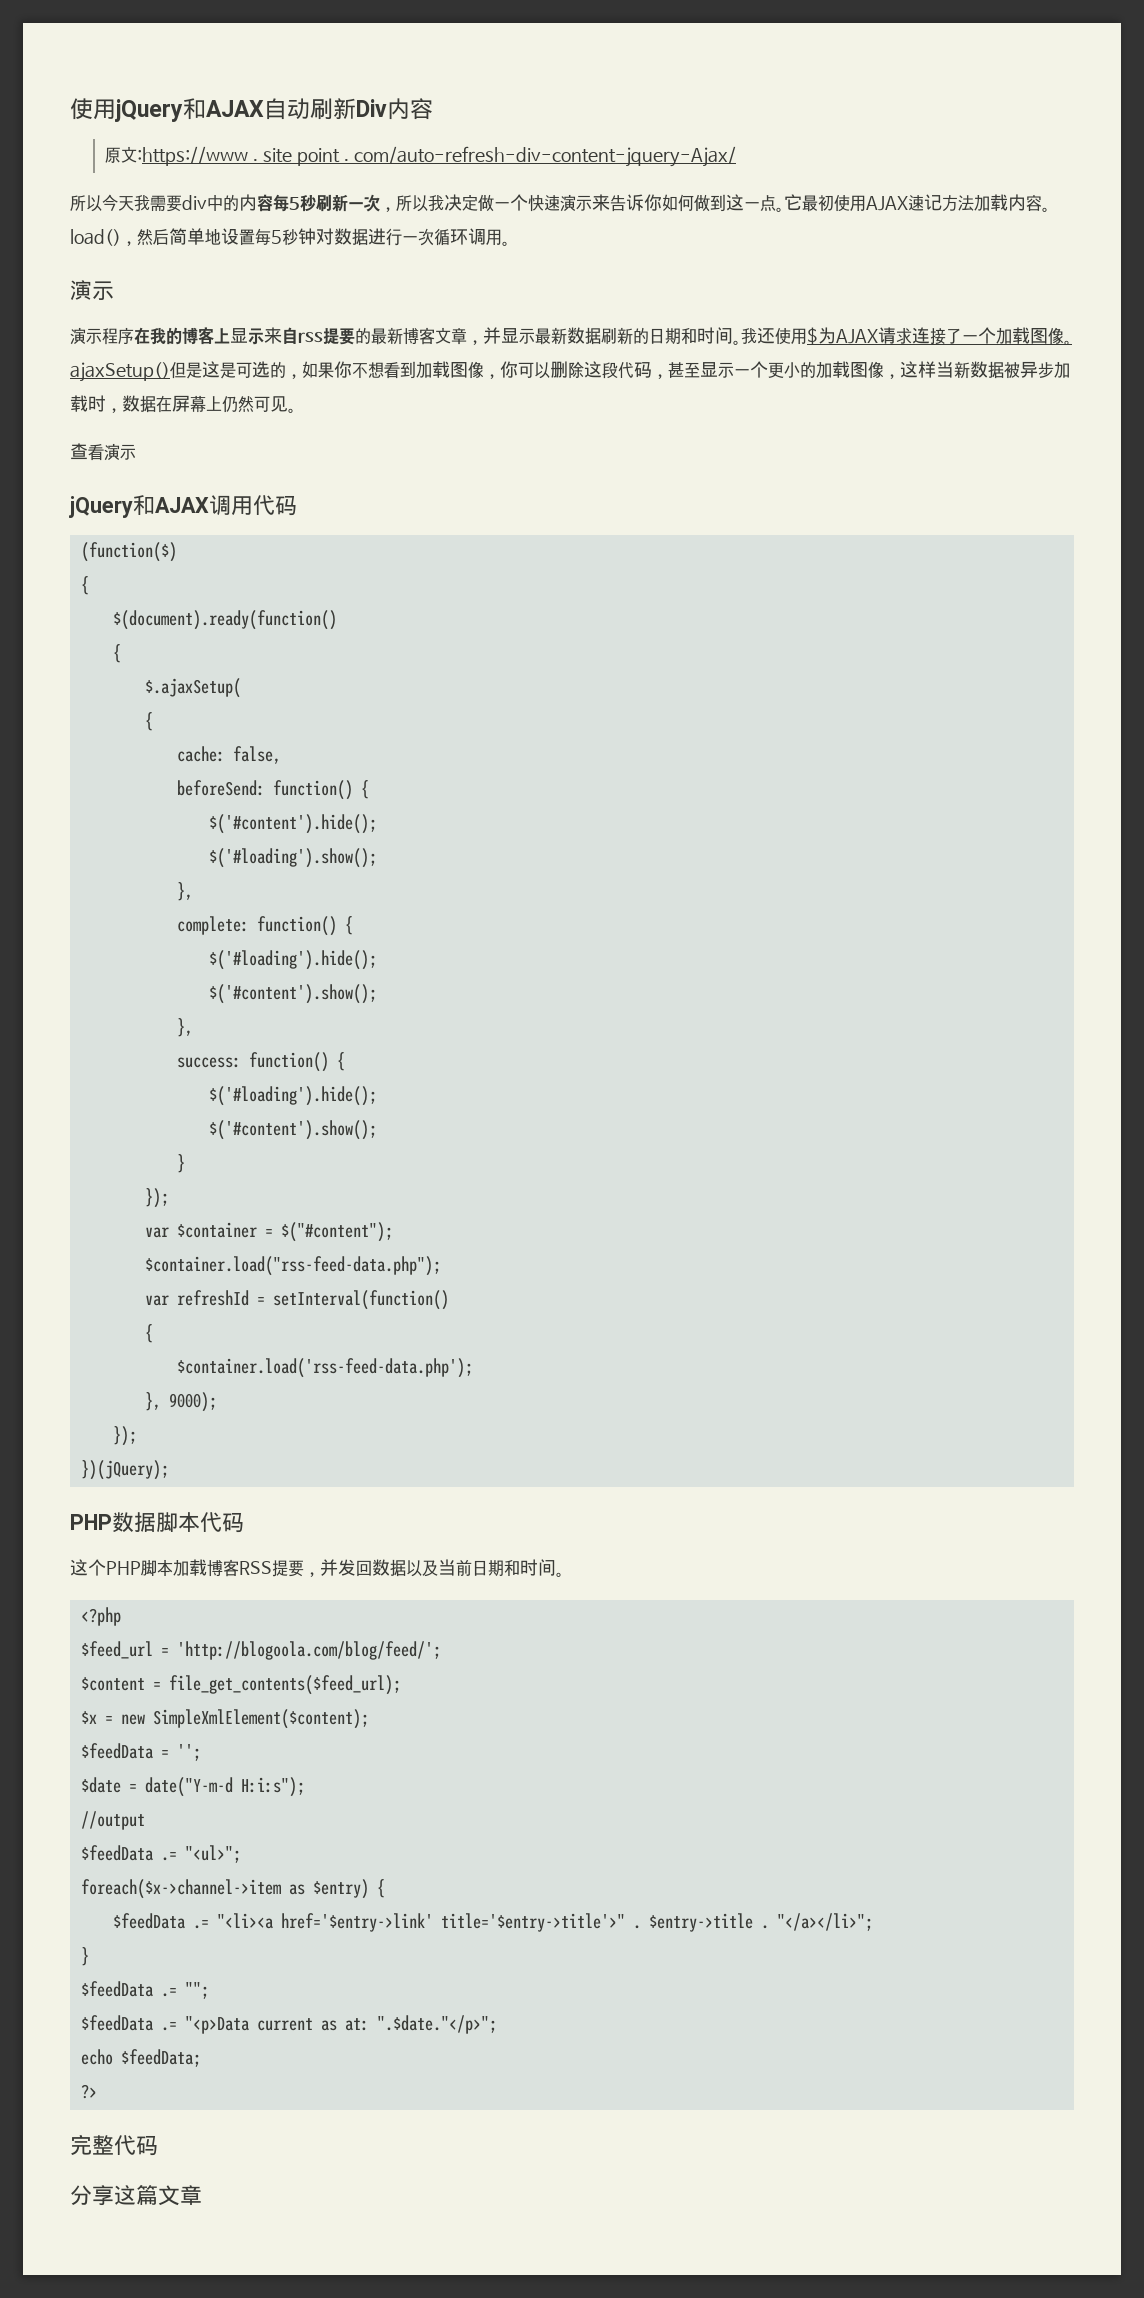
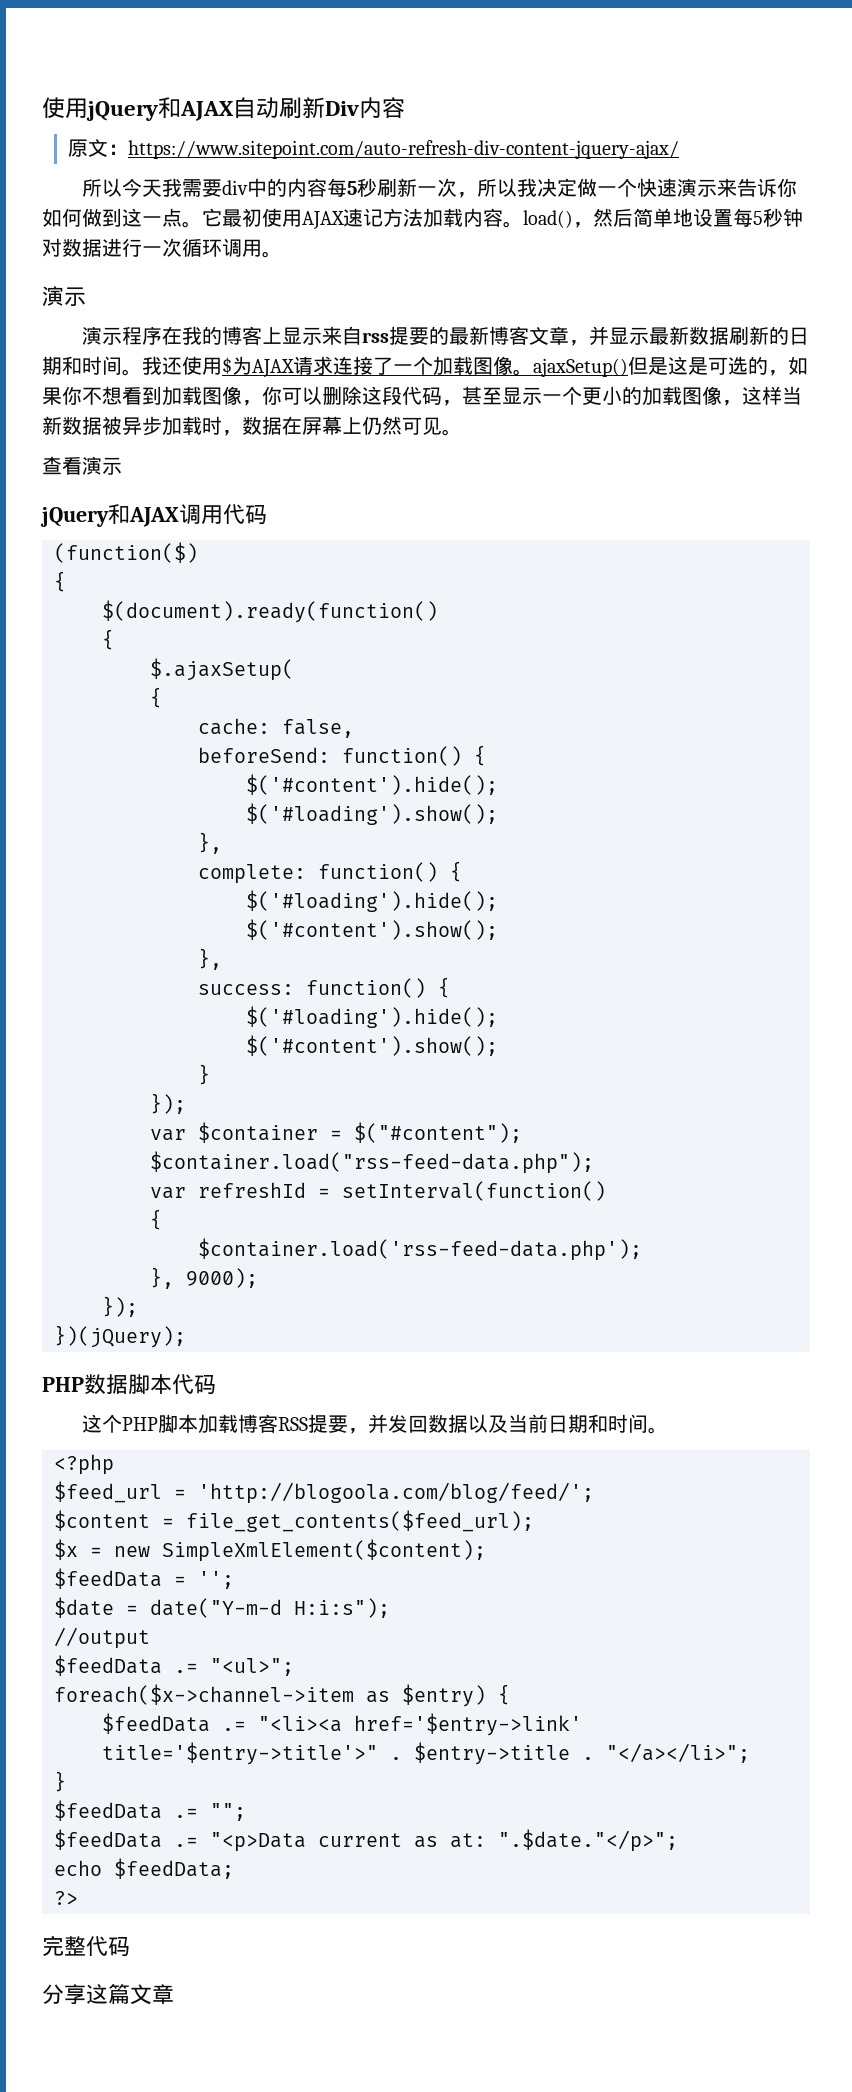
[137,146,736,167] :https://www . site point . com/auto-refresh-div-content-jquery-Ajax/ -> [107,140,679,159] ：https://www.sitepoint.com/auto-refresh-div-content-jquery-ajax/

